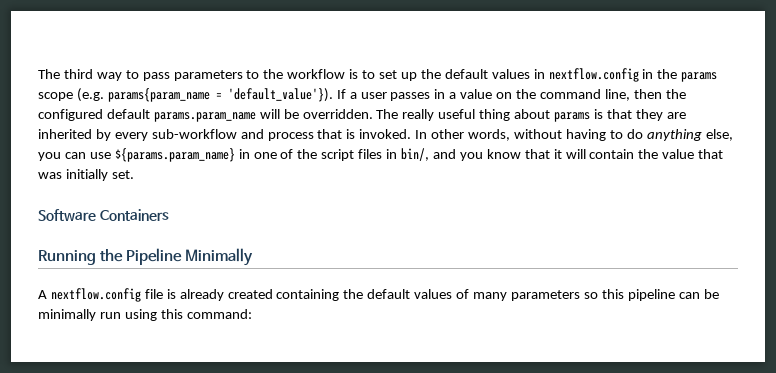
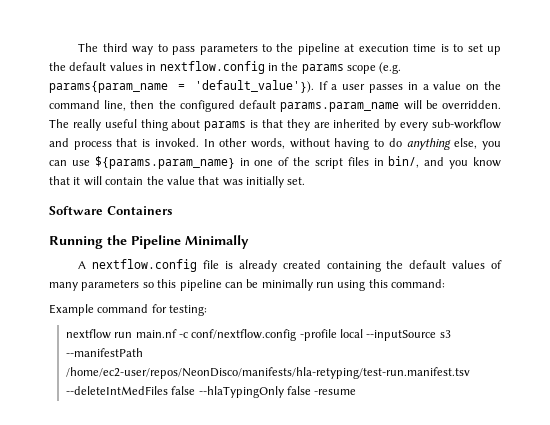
[287,69,346,79] workflow -> [297,43,437,55] pipeline at execution time
(252, 314) none -> [49,304,208,316] [65,329,451,341] [65,348,143,357] [65,367,470,379] [65,386,357,398] // Example command for testing: // nextflow run main.nf -c conf/nextflow.config -profile local --inputSource s3 --manifestPath /home/ec2-user/repos/NeonDisco/manifests/hla-retyping/test-run.manifest.tsv --deleteIntMedFiles false --hlaTypingOnly false -resume

